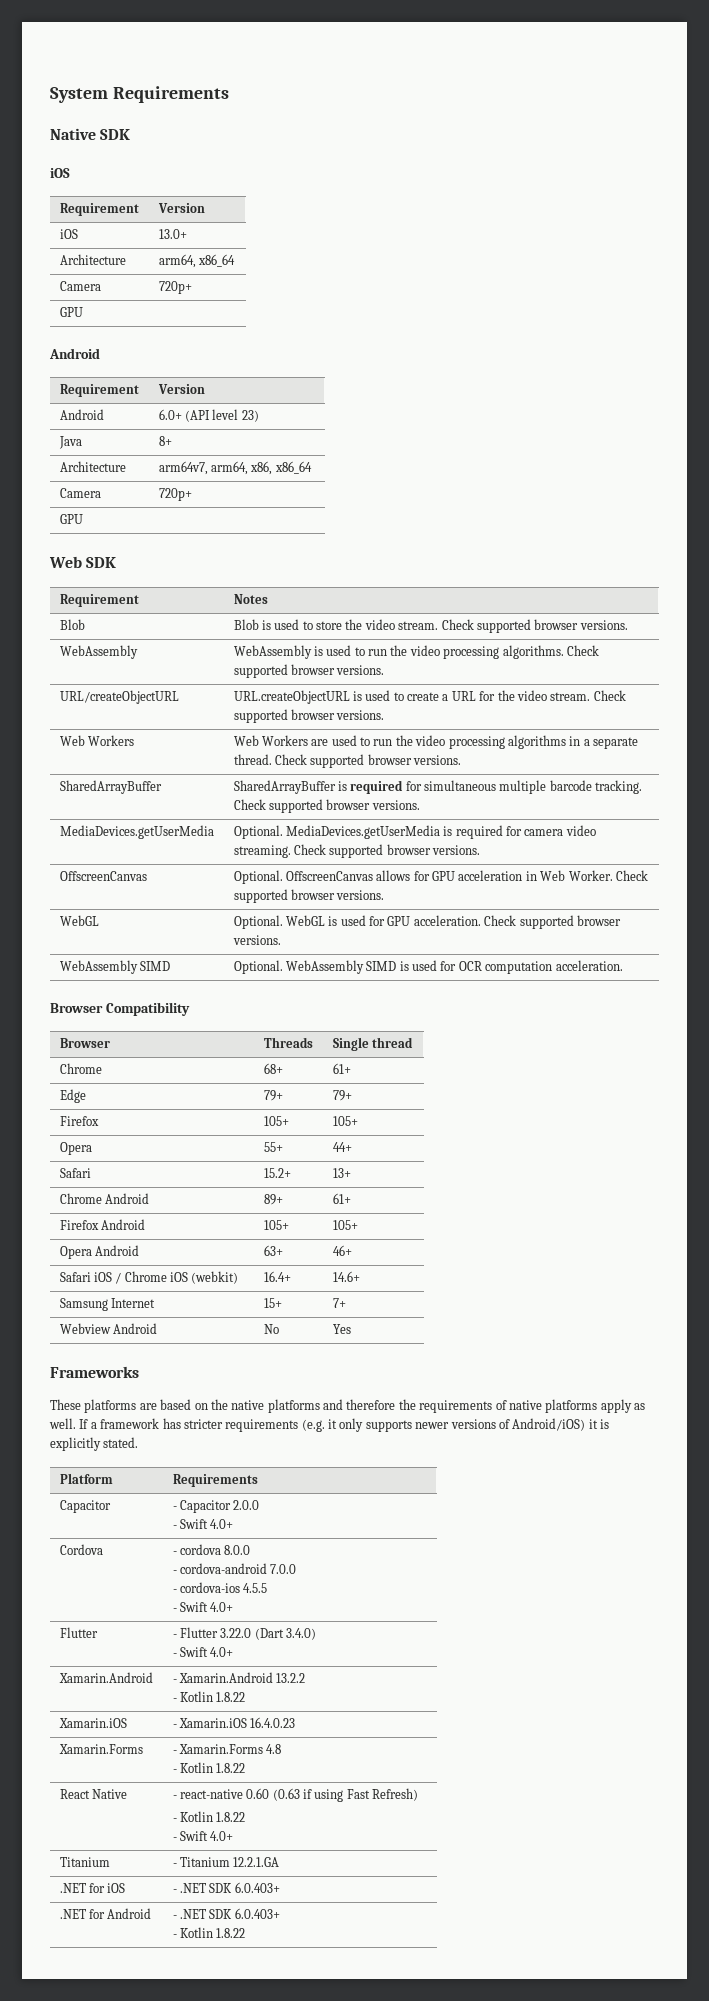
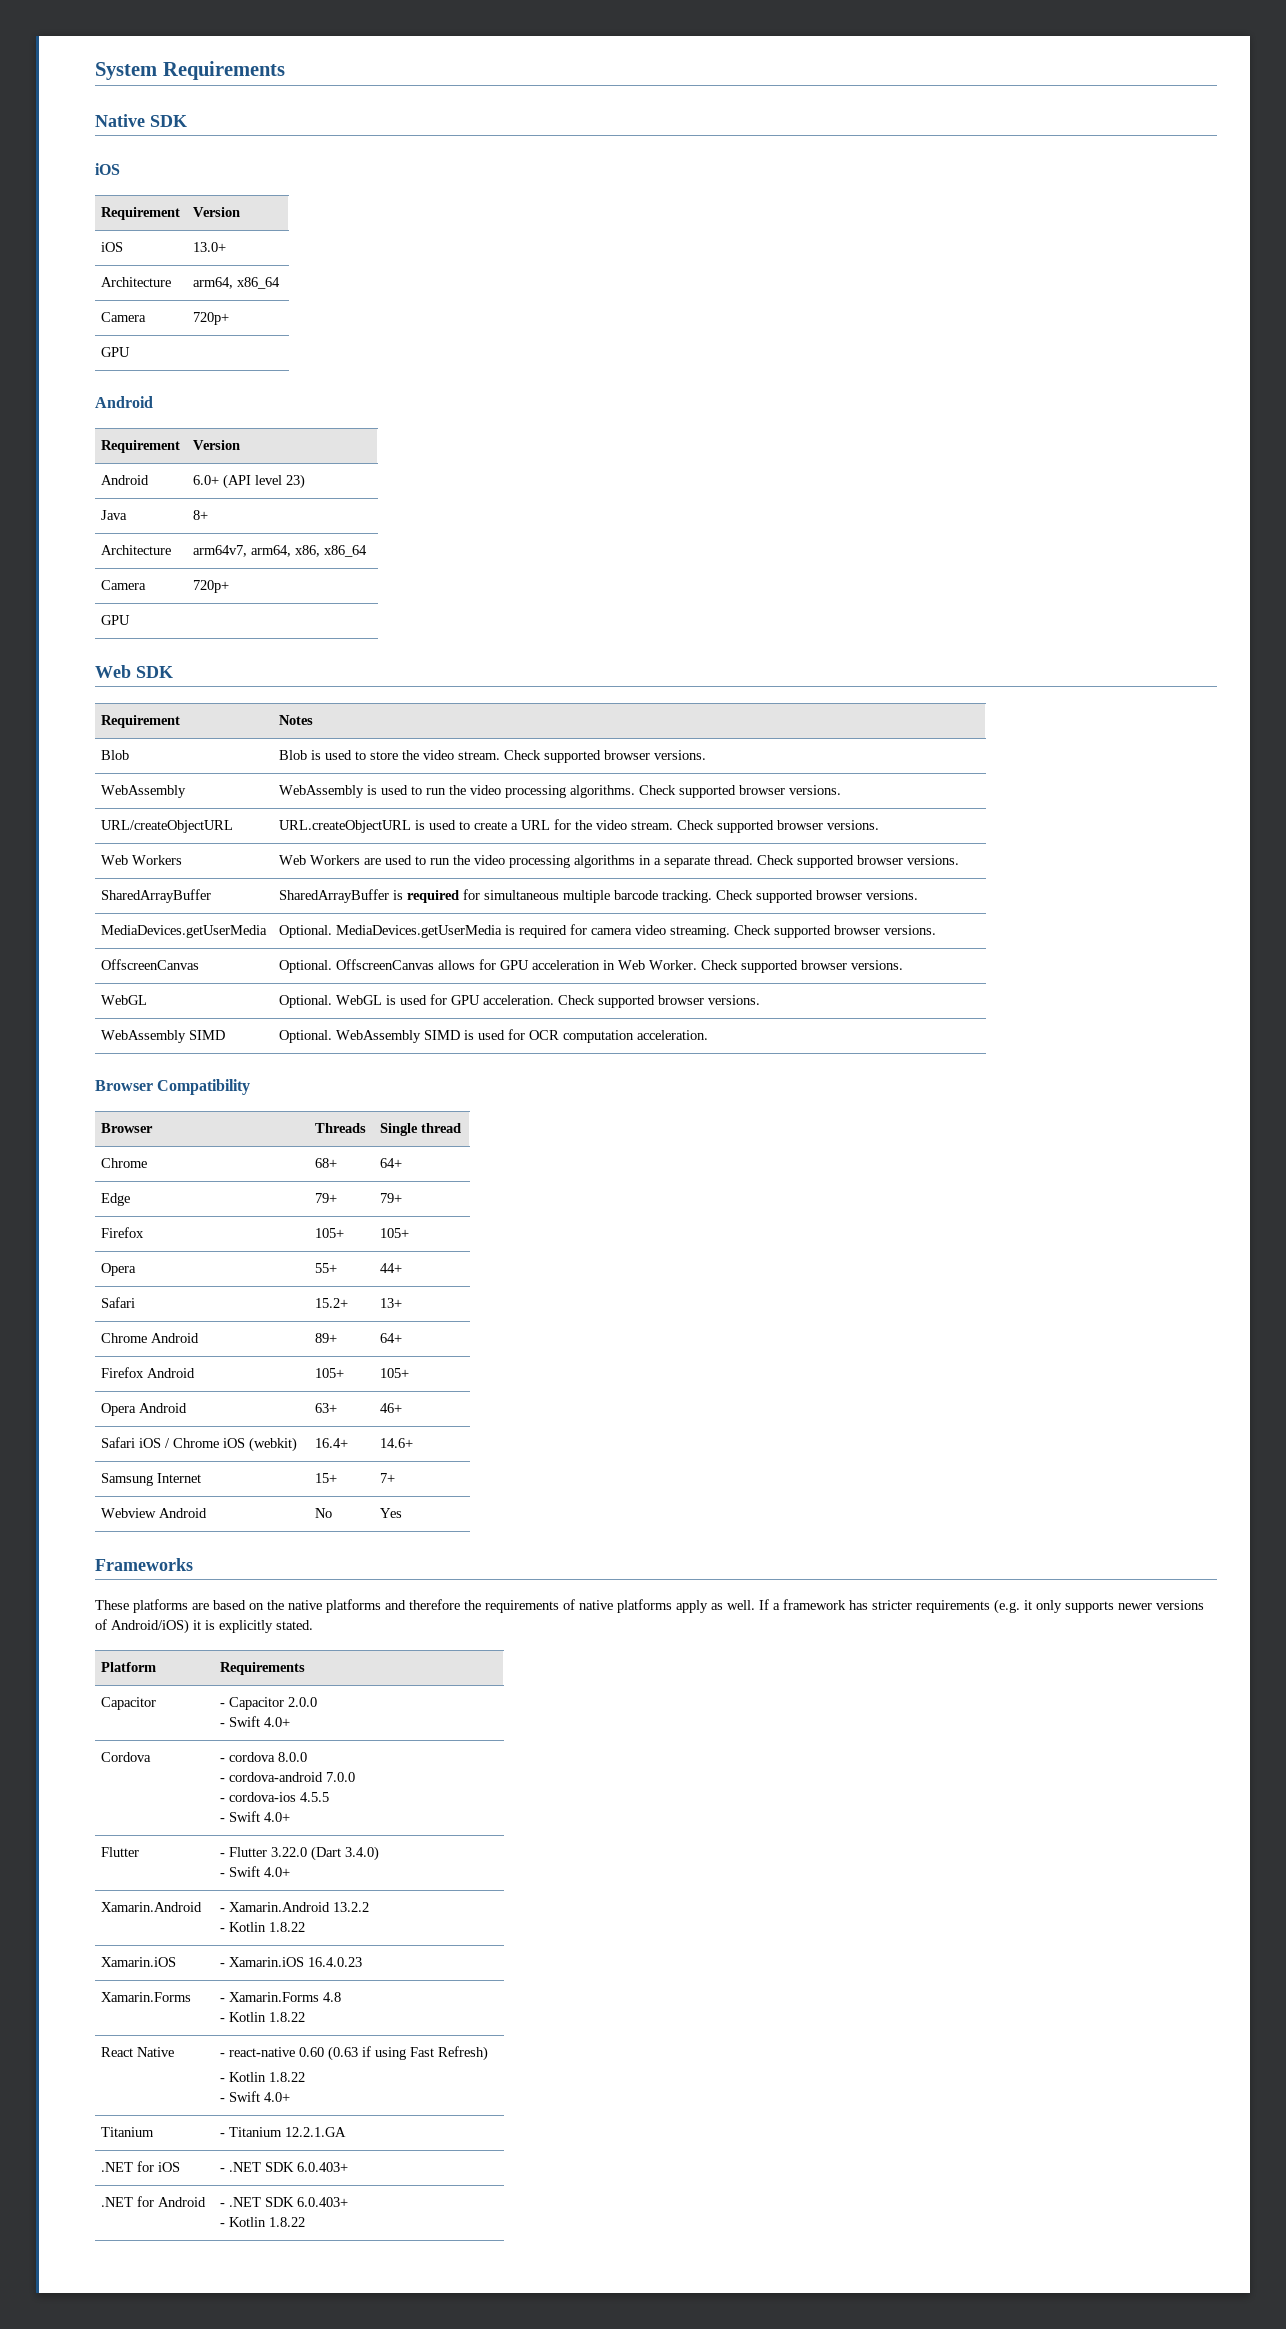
[332,1063,351,1074] 61+ -> [380,1158,403,1168] 64+
[332,1193,351,1204] 61+ -> [380,1333,403,1343] 64+

